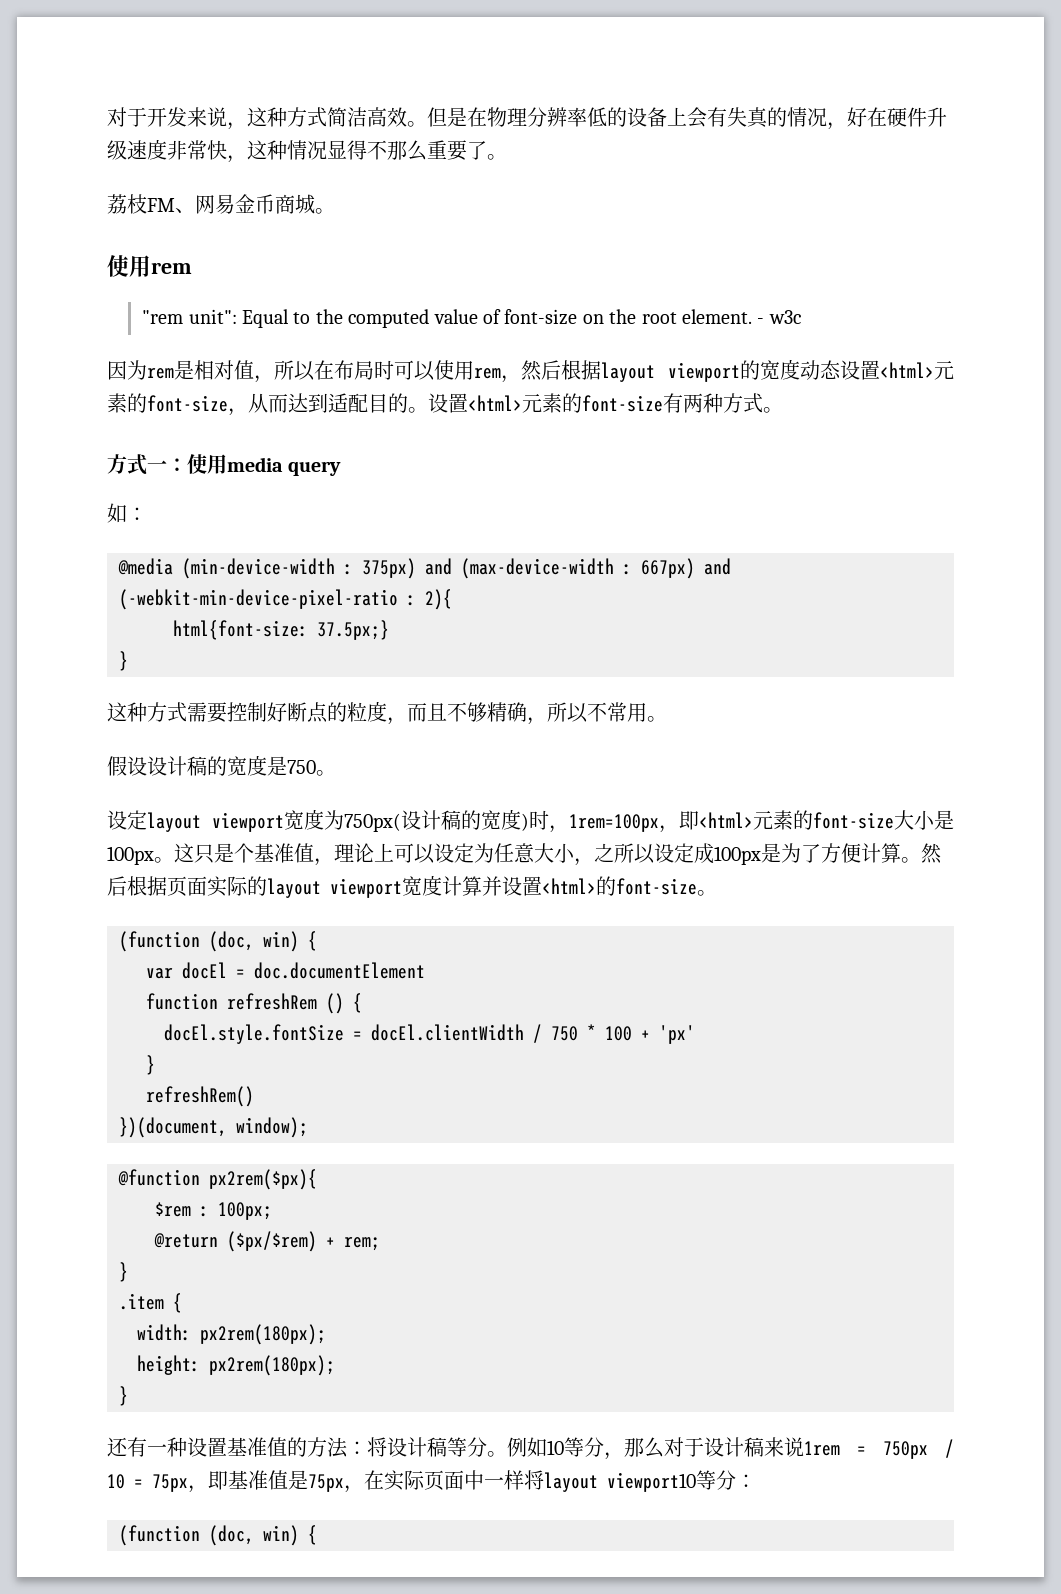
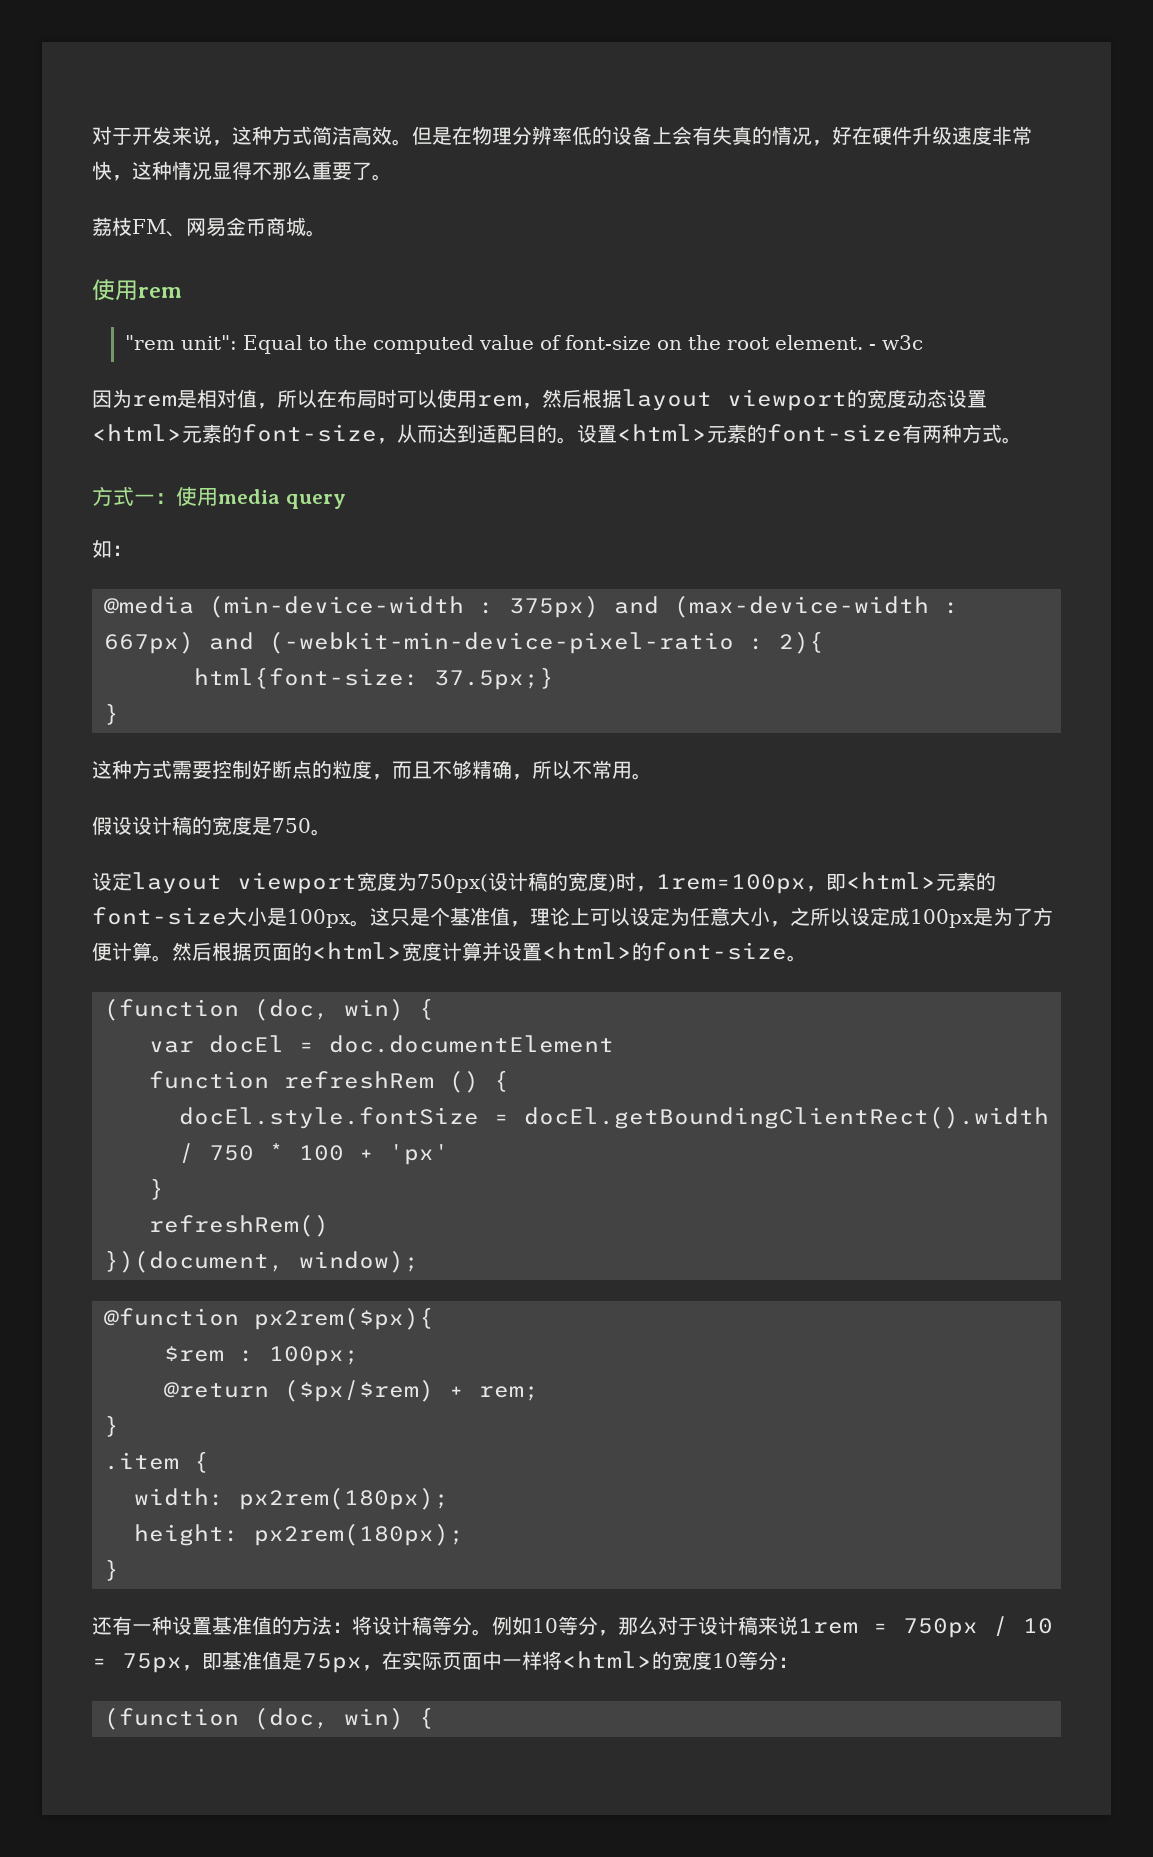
[207,876,402,898] 实际的layout viewport -> [292,942,402,961] 的<html>
[371,1024,524,1041] docEl.clientWidth -> [524,1106,1049,1129] docEl.getBoundingClientRect().width
[544,1472,696,1492] layout viewport10 -> [562,1651,738,1670] <html>的宽度10

